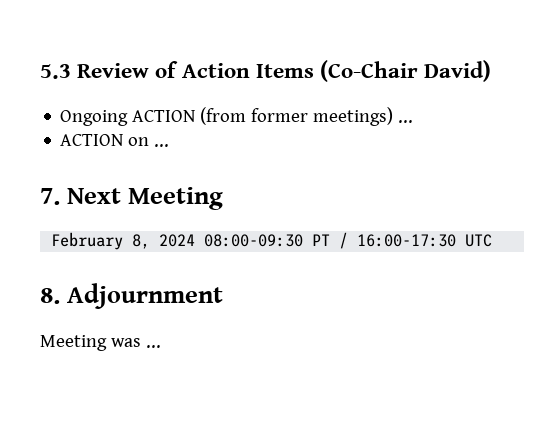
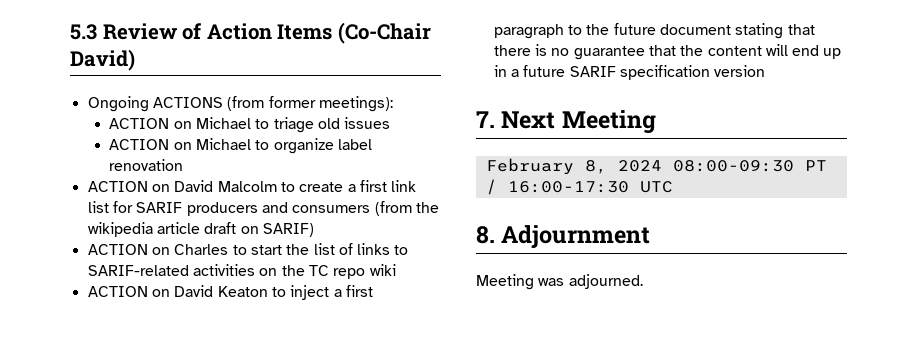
[132,110,196,122] ACTION -> [152,97,223,108] ACTIONS
[313,107,414,126] [60,134,170,147] meetings) ... // ACTION on ... -> [318,96,393,112] [109,117,391,133] [109,138,372,154] [109,159,184,171] [87,180,417,192] [87,201,439,216] [87,222,314,237] [87,243,409,255] [87,264,396,279] [87,285,373,300] [493,23,815,39] [493,44,842,60] [493,65,766,80] meetings): // ACTION on Michael to triage old issues // ACTION on Michael to organize label renovation // ACTION on David Malcolm to create a first link list for SARIF producers and consumers (from the wikipedia article draft on SARIF) // ACTION on Charles to start the list of links to SARIF-related activities on the TC repo wiki // ACTION on David Keaton to inject a first paragraph to the future document stating that there is no guarantee that the content will end up in a future SARIF specification version
[145,345,161,348] ... -> [568,274,643,289] adjourned.

